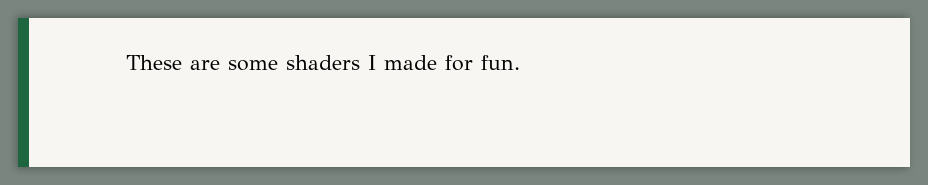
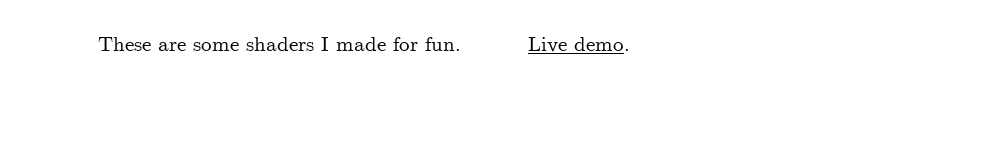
(520, 62) none -> [528,37,630,53] Live demo.

